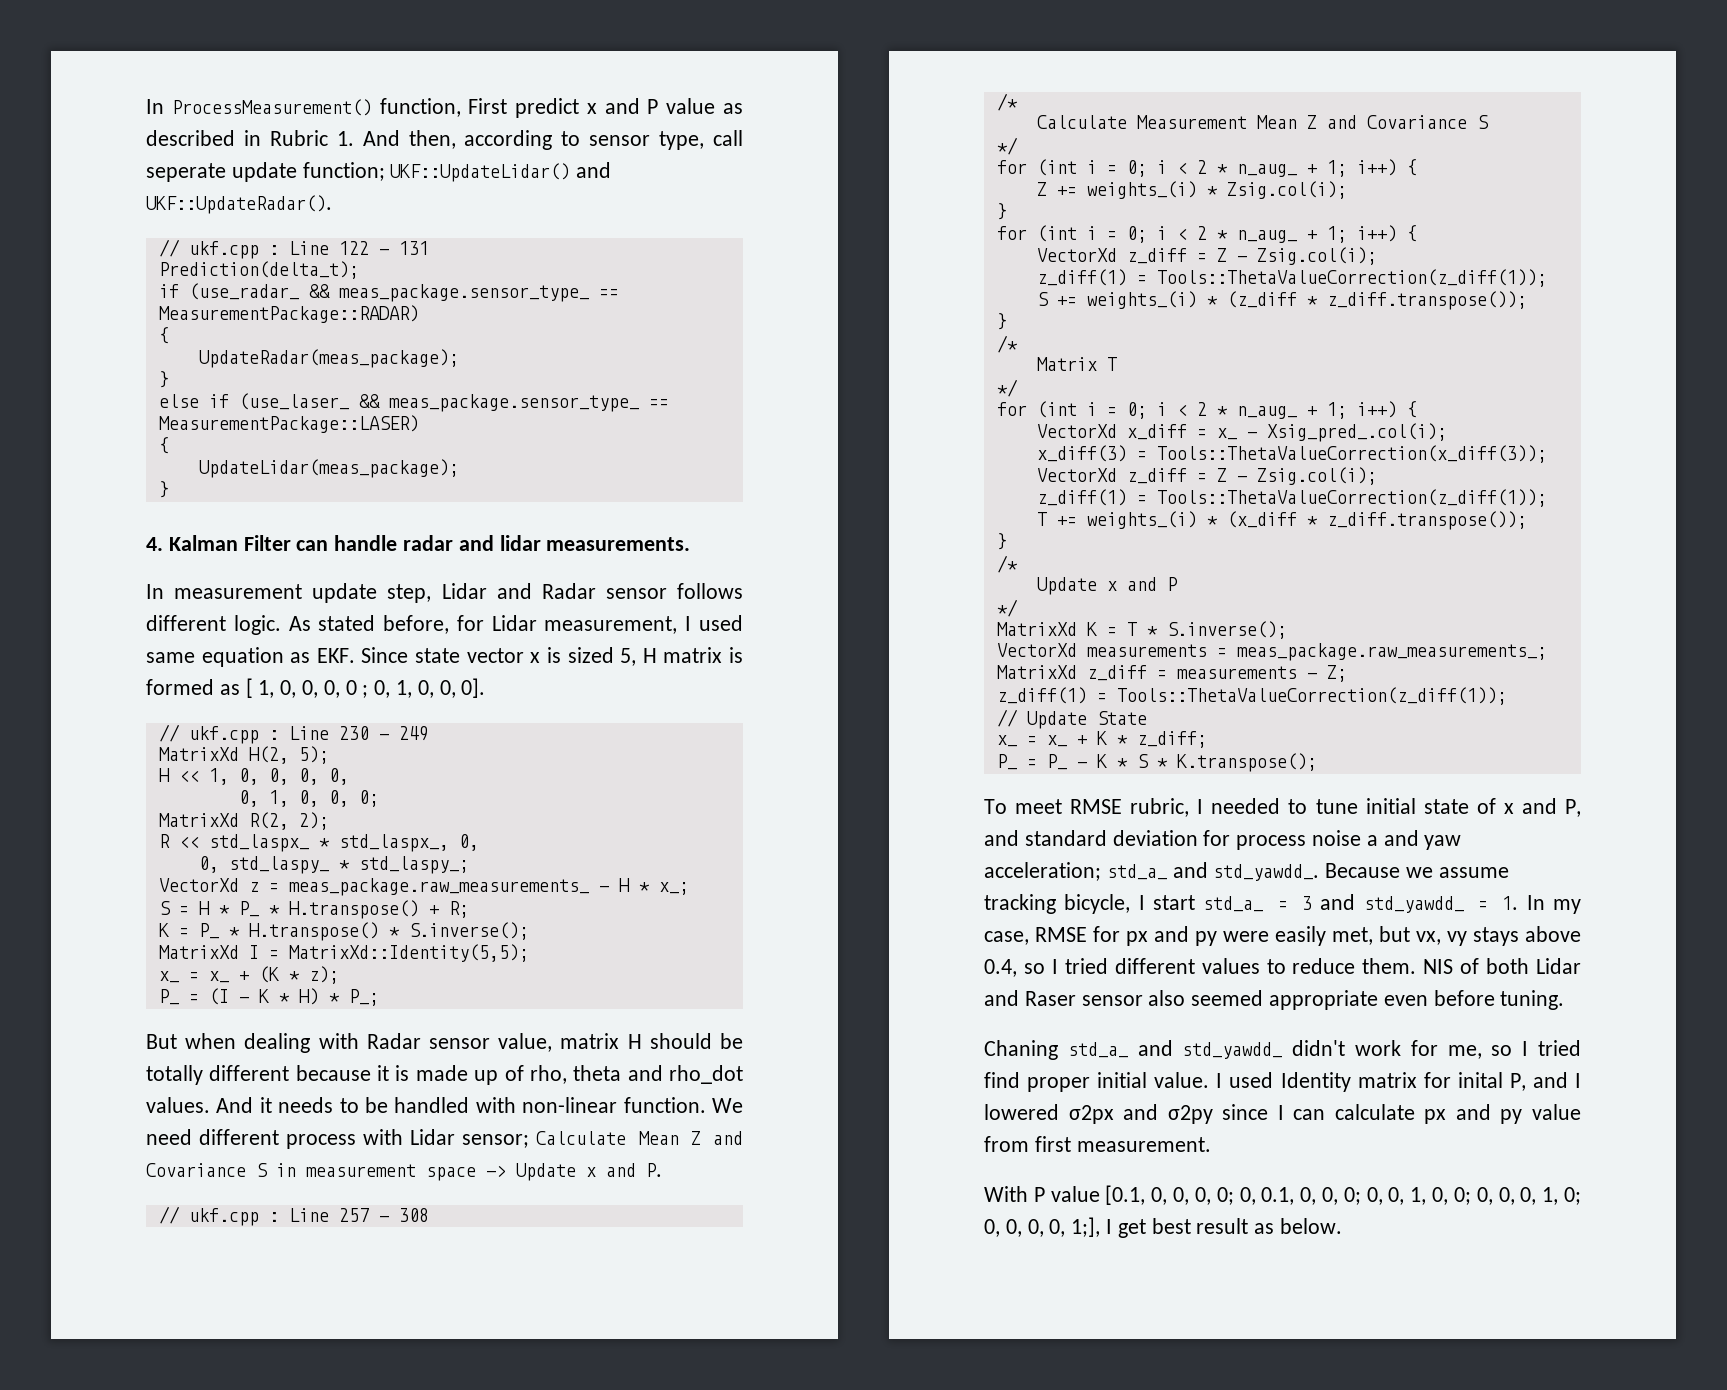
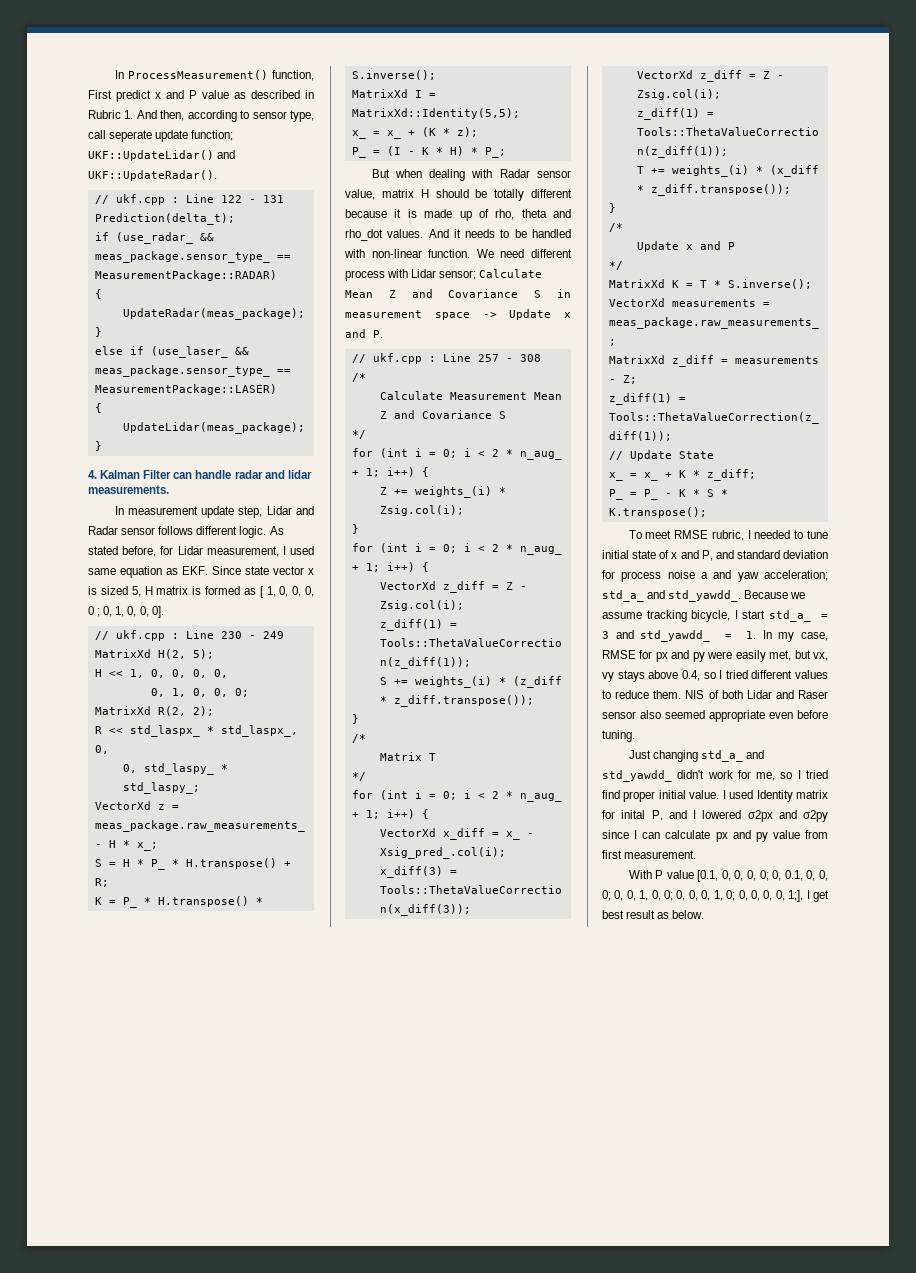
[984,1040,1058,1060] Chaning -> [628,750,698,762] Just changing

